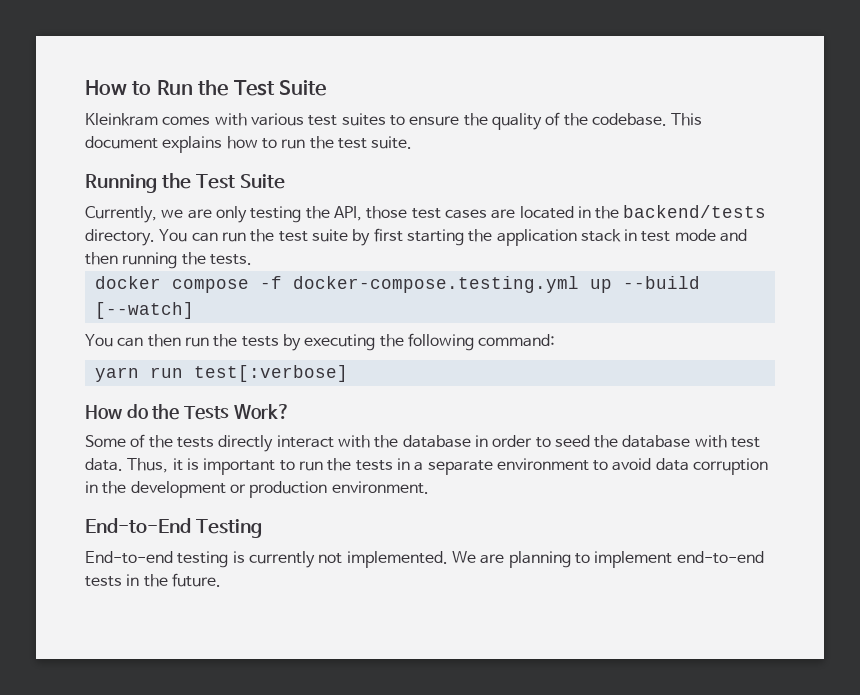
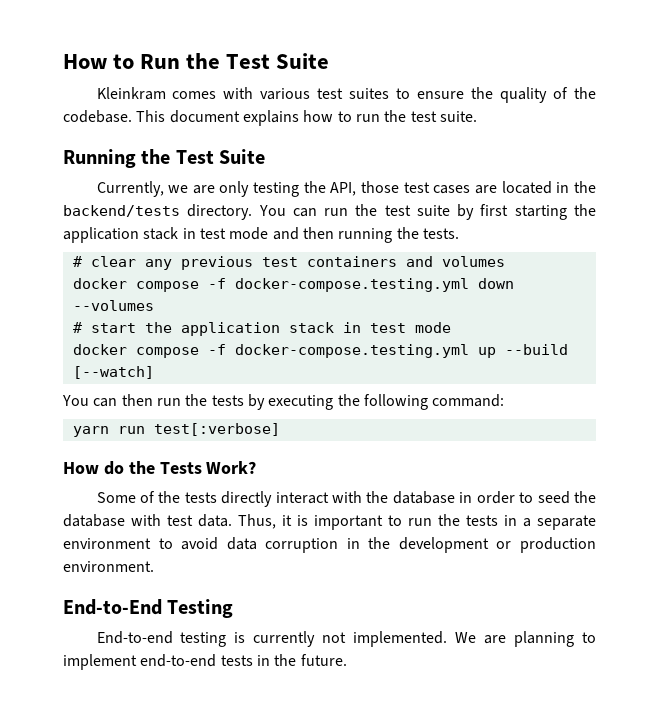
(252, 259) none -> [72,256,505,270] [72,278,514,292] [72,300,154,311] [72,322,451,336] // # clear any previous test containers and volumes // docker compose -f docker-compose.testing.yml down --volumes // # start the application stack in test mode

